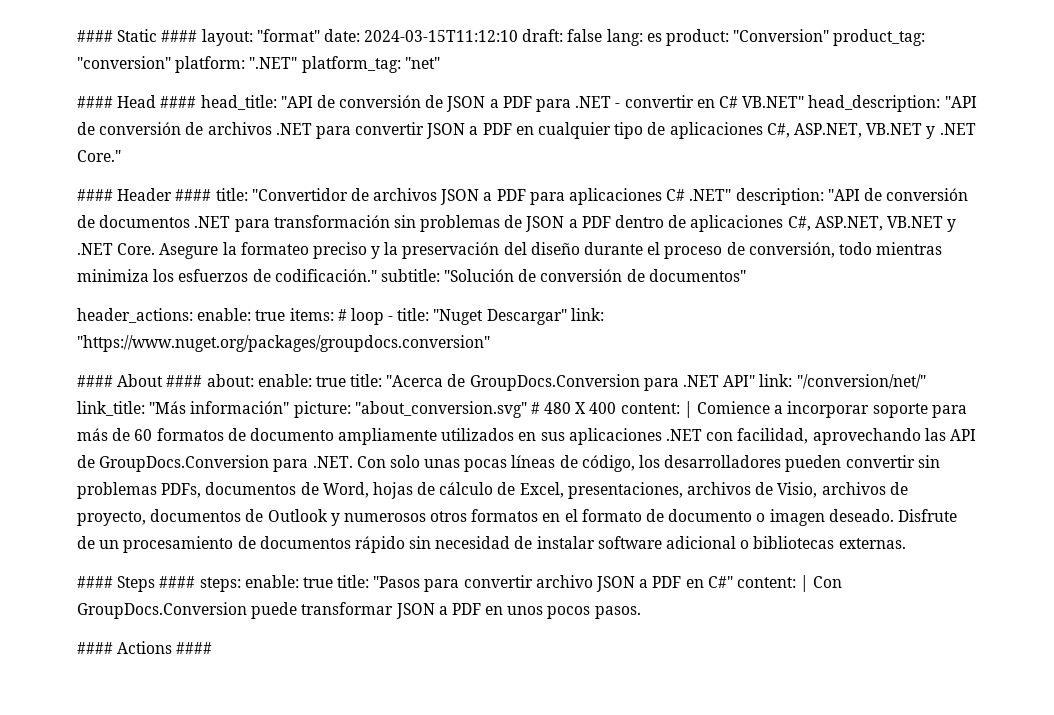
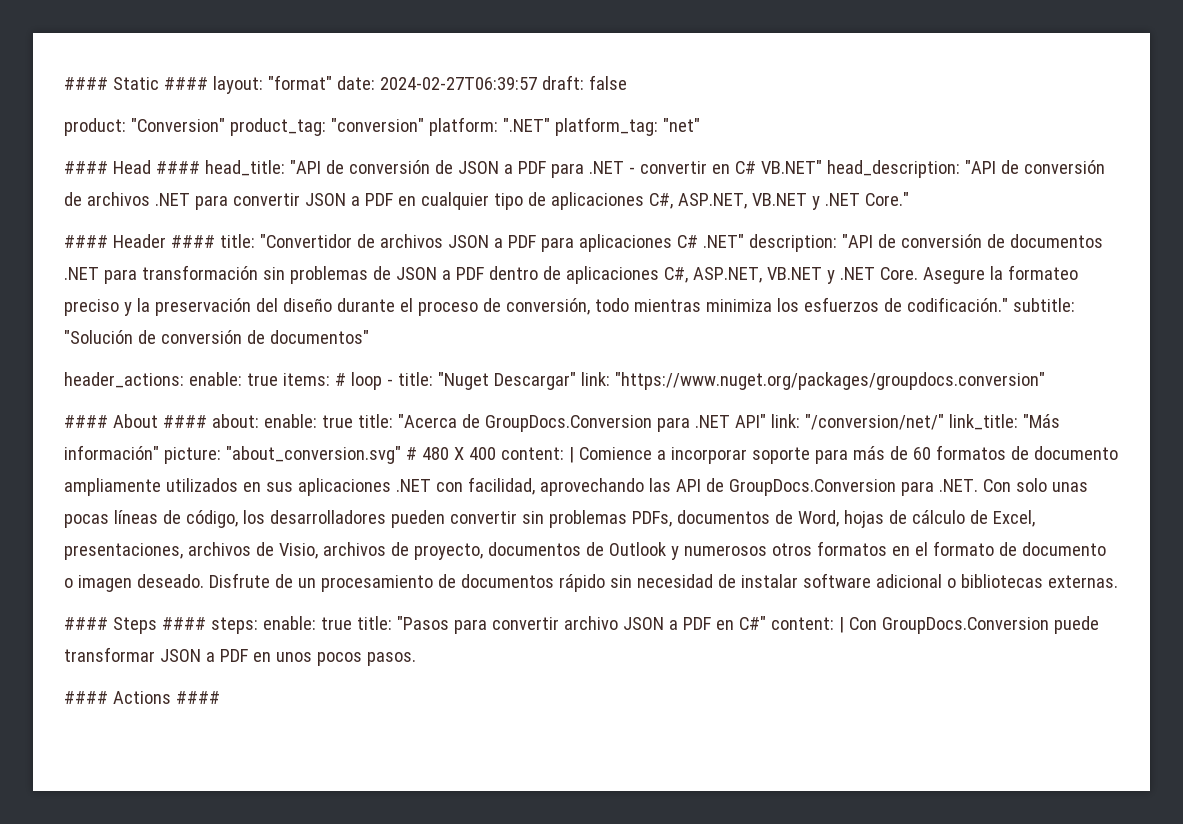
[364,30,519,42] 2024-03-15T11:12:10 -> [379,77,537,90] 2024-02-27T06:39:57
[606,29,662,46] lang: es -> (627, 82) //

